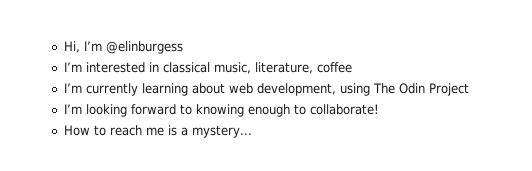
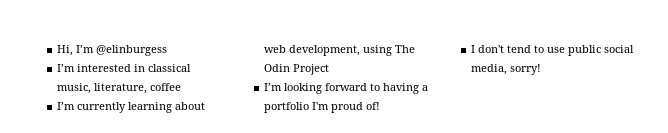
[195,104,379,117] [63,125,252,138] knowing enough to collaborate! // How to reach me is a mystery... -> [383,83,429,94] [264,102,381,113] [471,45,635,56] [471,64,542,75] having a portfolio I'm proud of! // I don't tend to use public social media, sorry!

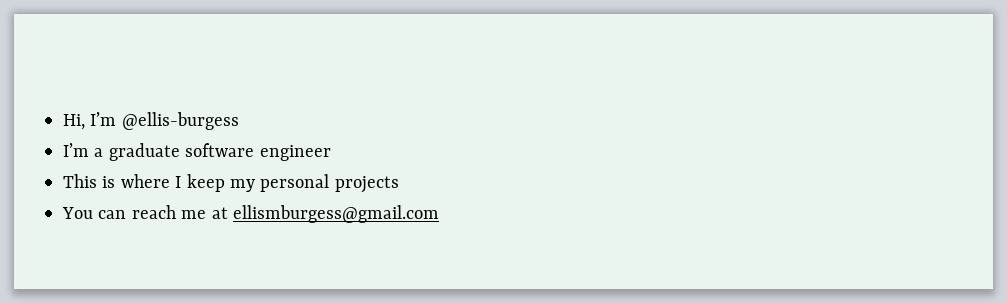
[96,45,168,56] [57,64,192,72] [57,83,182,94] [57,102,206,113] [264,45,416,56] [264,64,330,75] [264,83,429,94] [264,102,381,113] [471,45,635,56] [471,64,542,75] @elinburgess // I’m interested in classical music, literature, coffee // I’m currently learning about web development, using The Odin Project // I’m looking forward to having a portfolio I'm proud of! // I don't tend to use public social media, sorry! -> [121,112,239,130] [63,143,331,161] [63,174,399,193] [62,205,439,223] @ellis-burgess // I’m a graduate software engineer // This is where I keep my personal projects // You can reach me at ellismburgess@gmail.com

